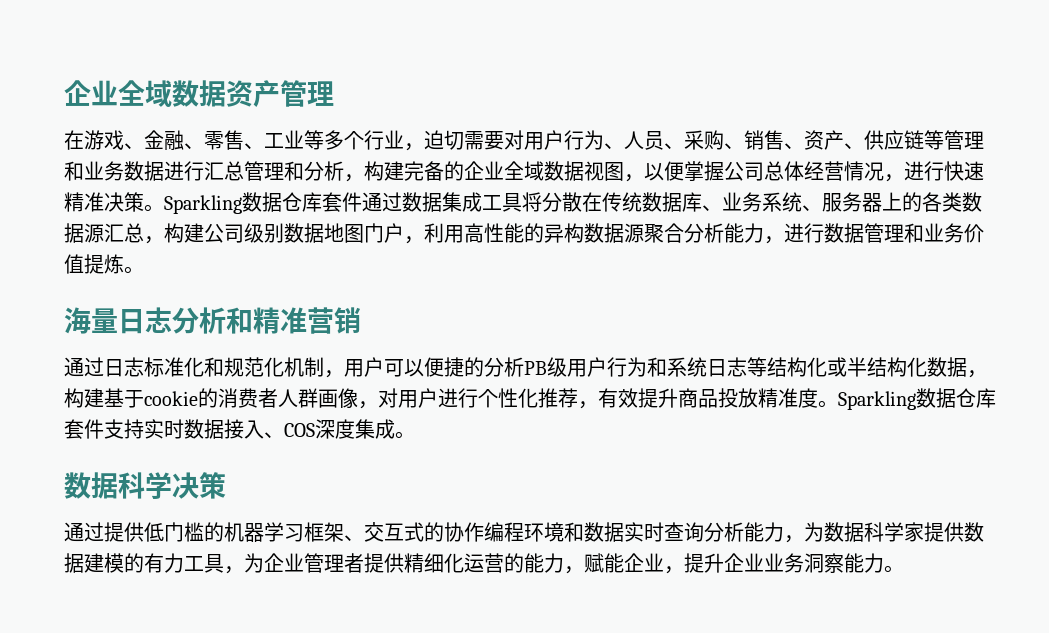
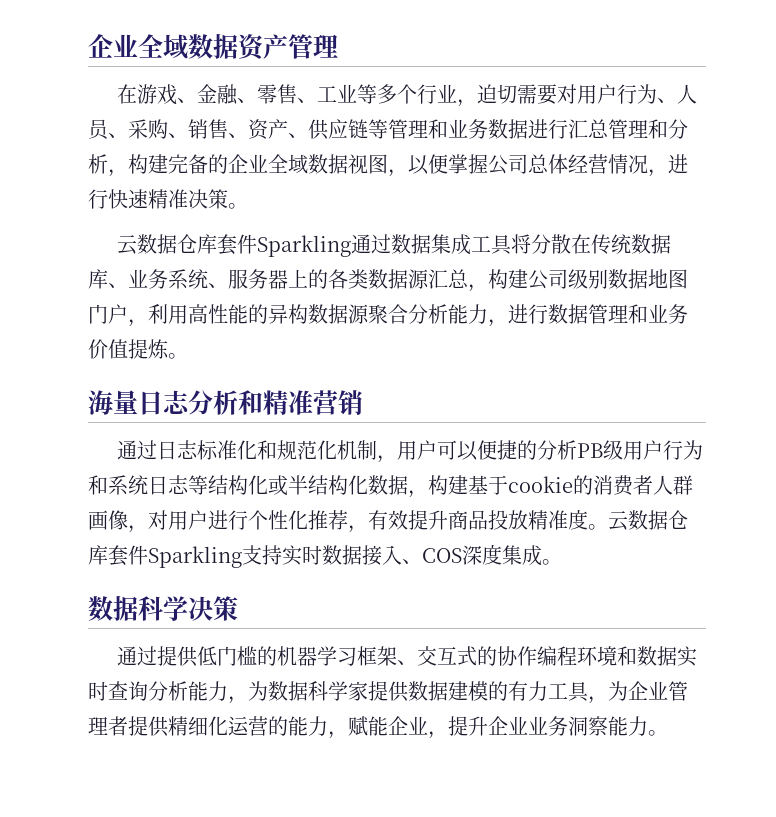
[164,192,362,214] Sparkling数据仓库套件 -> [116,234,351,257] // 云数据仓库套件Sparkling
[838,388,996,410] [64,419,104,439] Sparkling数据仓库套件 -> [608,510,688,531] [88,545,242,568] 云数据仓库套件Sparkling

